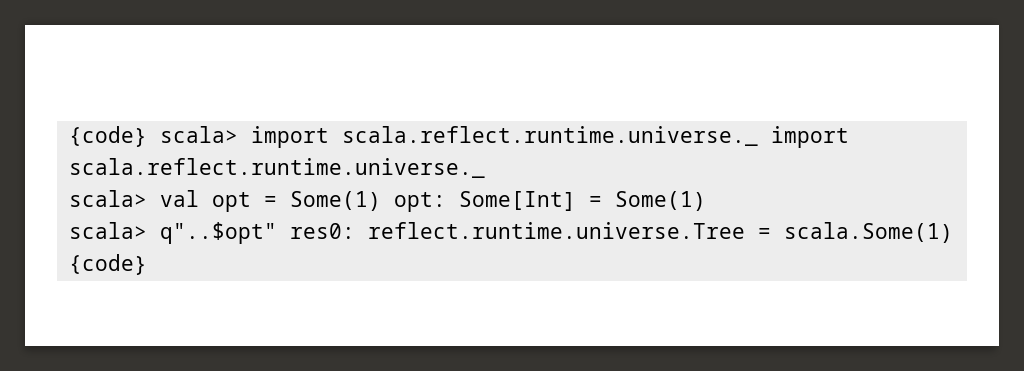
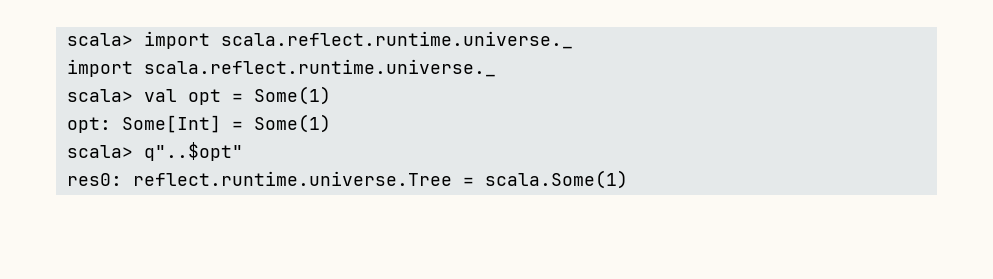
[69,126,148,147] {code} -> (67, 39) none
(759, 136) none -> (574, 40) //
(382, 201) none -> (332, 95) //
(278, 233) none -> (244, 151) //
[69,254,148,275] {code} -> (629, 179) none

